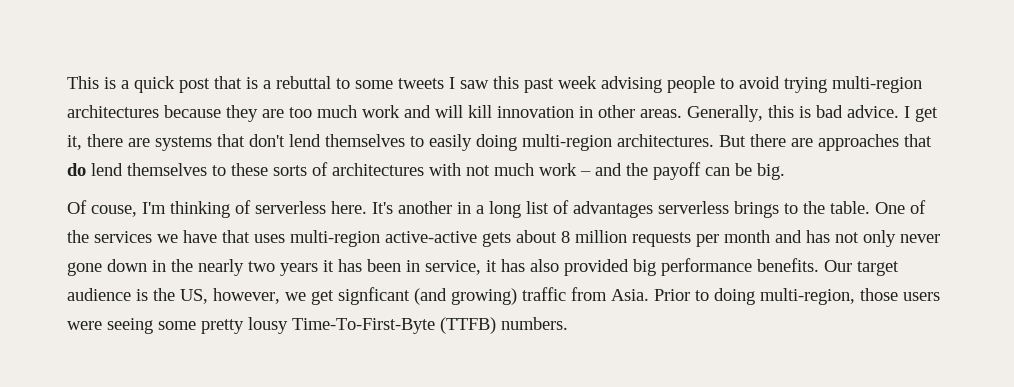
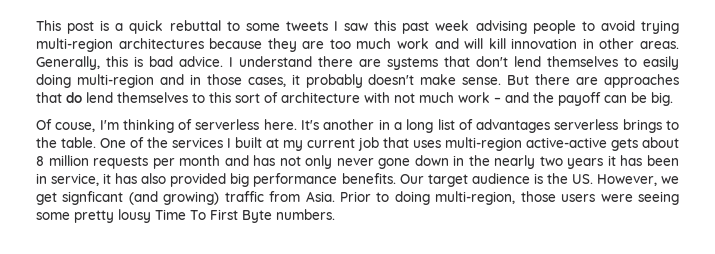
(99, 82) none -> [67,21,95,34] post
[179,76,271,93] post that is a -> (164, 27) none
[915,107,938,122] [67,135,82,150] get it, -> [239,56,312,67] understand
[617,134,714,147] architectures. -> [159,74,502,88] and in those cases, it probably doesn't make sense.
[231,162,424,176] these sorts of architectures -> [209,92,360,103] this sort of architecture
[157,230,217,243] we have -> [227,137,379,151] I built at my current job
[180,288,280,304] US, however, -> [571,174,657,186] US. However,
[292,317,496,334] Time-To-First-Byte (TTFB) -> [155,209,272,223] Time To First Byte

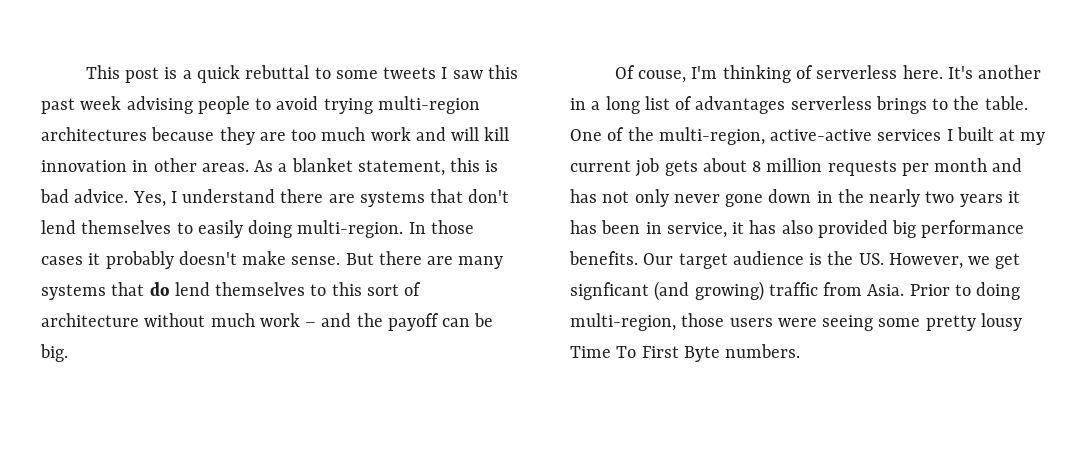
[36,56,100,70] Generally, -> [254,158,445,176] As a blanket statement,
(223, 61) none -> [132,191,166,207] Yes,
[76,74,286,88] multi-region and in those cases, -> [297,220,474,238] [41,256,83,265] multi-region. In those cases
[604,74,680,88] approaches -> [458,256,504,269] [41,284,106,300] many systems
[364,92,415,103] with not -> [144,313,206,327] without
(168, 142) none -> [658,127,873,145] multi-region, active-active
[383,137,607,151] that uses multi-region active-active -> (660, 167) none

